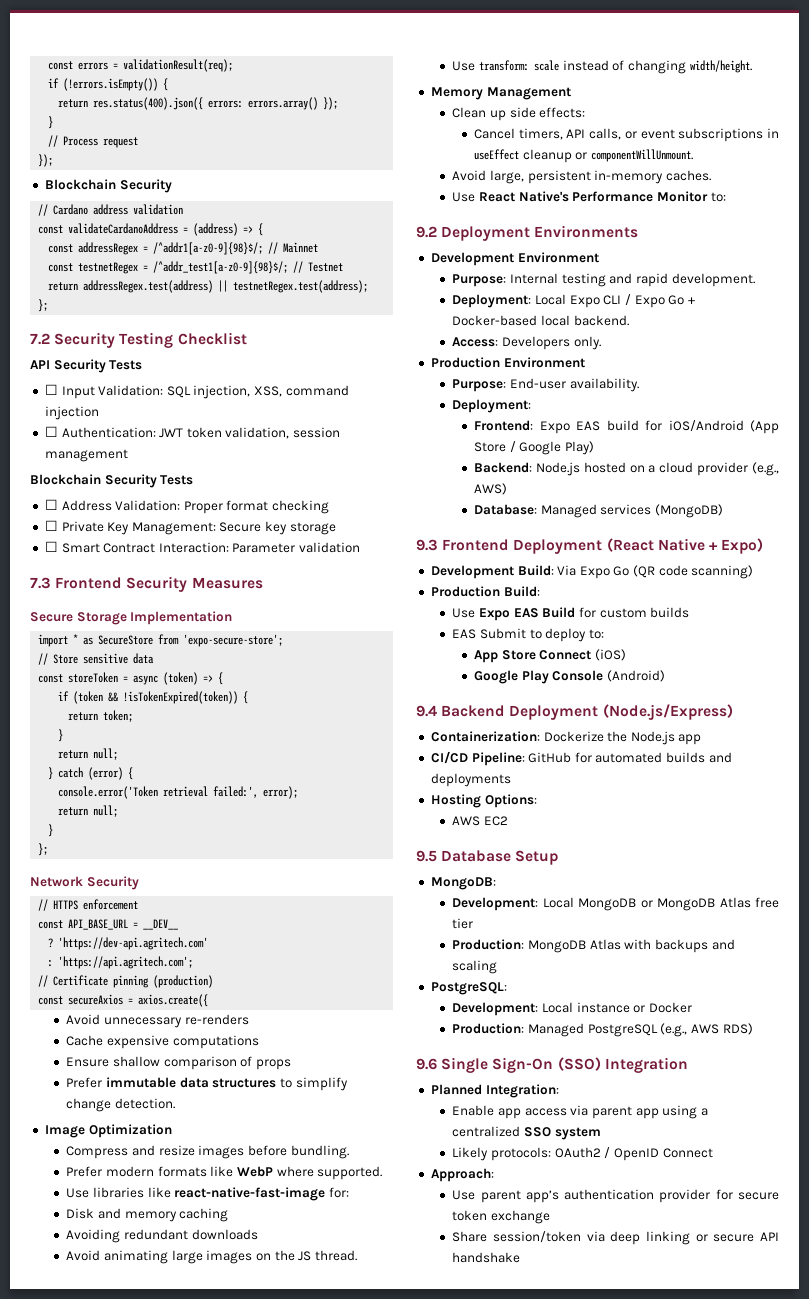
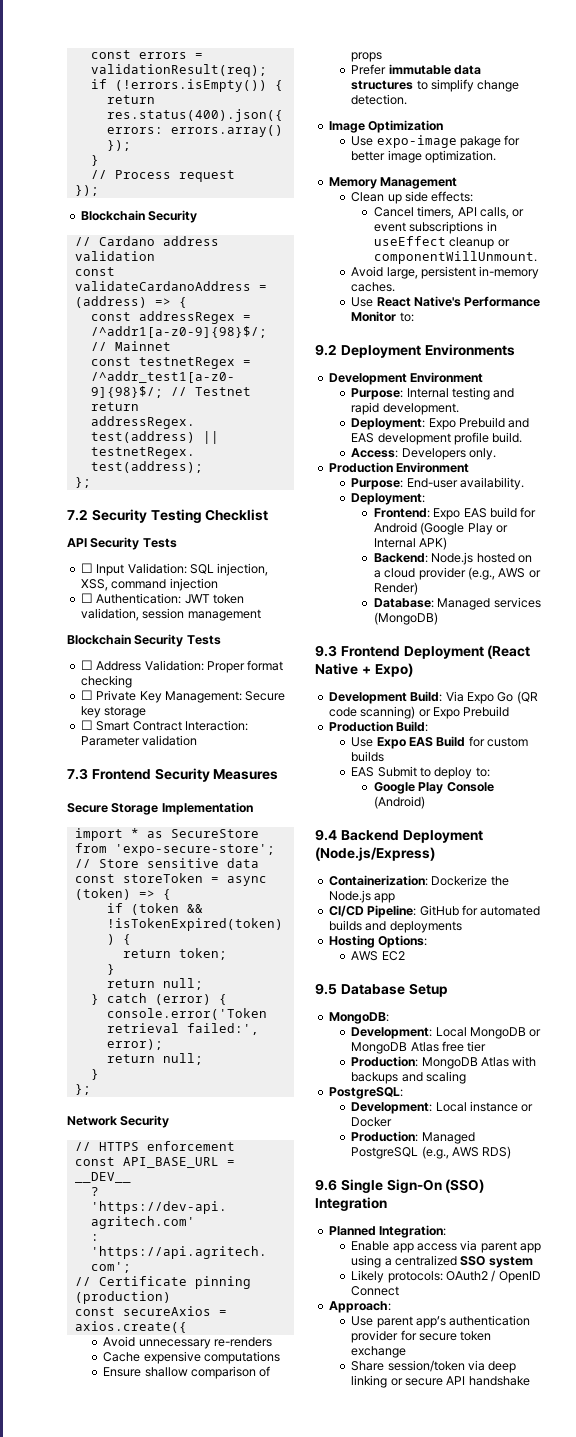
[66,1145,349,1159] [66,1166,383,1180] [66,1187,350,1201] [66,1208,229,1222] [66,1229,258,1243] [66,1250,357,1264] [452,60,752,74] Compress and resize images before bundling. // Prefer modern formats like WebP where supported. // Use libraries like react-native-fast-image for: // Disk and memory caching // Avoiding redundant downloads // Avoid animating large images on the JS thread. // Use transform: scale instead of changing width/height. -> [351,135,521,148] [351,150,496,163] Use expo-image pakage for better image optimization.
[535,294,695,308] [452,315,629,326] Local Expo CLI / Expo Go + Docker-based local backend. -> [428,417,530,430] [351,432,523,445] Expo Prebuild and EAS development profile build.
[668,420,779,434] [474,441,594,455] iOS/Android (App Store / Google Play) -> [373,522,508,535] [373,537,448,550] Android (Google Play or Internal APK)
[474,483,508,495] AWS) -> [498,568,541,578] [373,582,418,595] AWS or Render)
(754, 572) none -> [418,706,510,719] or Expo Prebuild
[474,649,626,663] // App Store Connect (iOS) -> (490, 772) none

